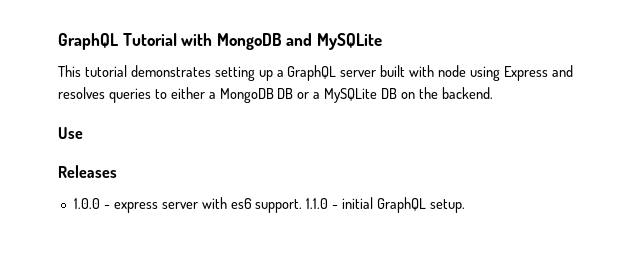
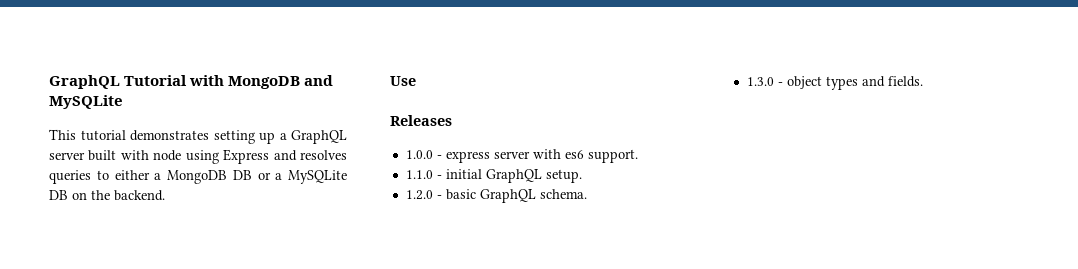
(303, 206) none -> (638, 156) //
(466, 206) none -> [405,189,587,203] [746,76,923,90] // 1.2.0 - basic GraphQL schema. // 1.3.0 - object types and fields.

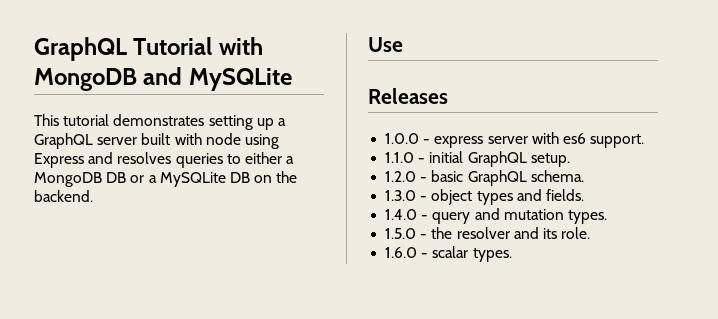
(923, 81) none -> [385,208,607,224] [385,227,591,239] [385,246,512,262] // 1.4.0 - query and mutation types. // 1.5.0 - the resolver and its role. // 1.6.0 - scalar types.

